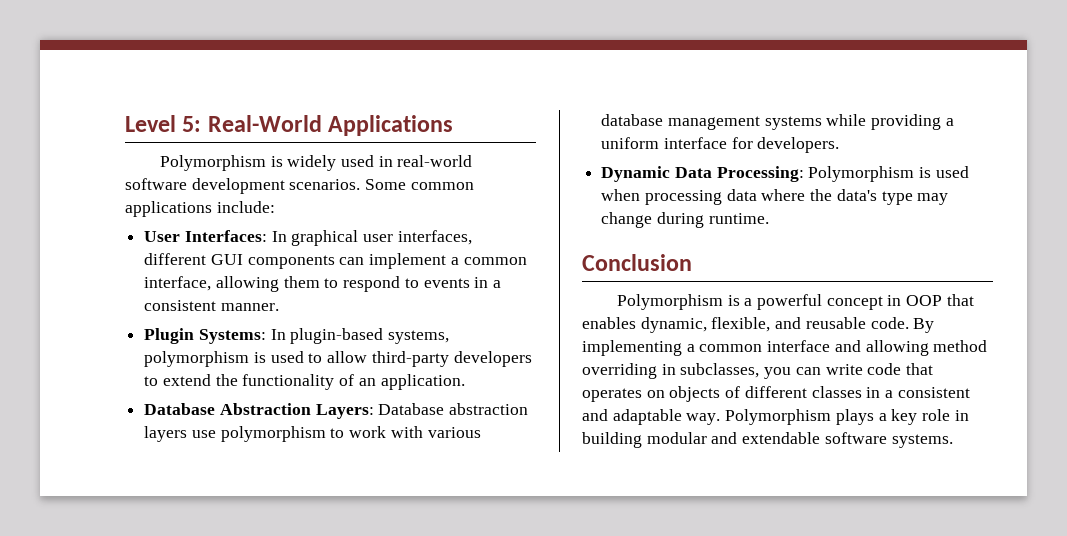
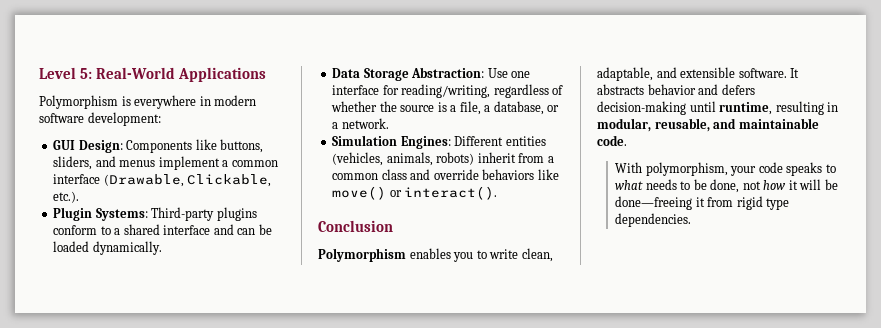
[287,155,473,171] [125,178,474,194] [125,201,275,217] [144,230,472,246] [144,253,527,269] [144,276,502,292] [144,300,279,311] [144,328,450,344] [144,351,532,367] [144,374,465,390] [144,403,529,419] [144,426,481,442] [601,114,954,130] [601,137,840,153] [601,166,969,182] [601,189,949,205] [601,212,769,228] [582,254,692,271] [616,294,974,310] [582,317,935,333] [582,340,988,356] [582,363,934,379] [582,386,970,402] [582,409,969,425] [582,432,953,448] widely used in real-world software development scenarios. Some common applications include: // User Interfaces: In graphical user interfaces, different GUI components can implement a common interface, allowing them to respond to events in a consistent manner. // Plugin Systems: In plugin-based systems, polymorphism is used to allow third-party developers to extend the functionality of an application. // Database Abstraction Layers: Database abstraction layers use polymorphism to work with various database management systems while providing a uniform interface for developers. // Dynamic Data Processing: Polymorphism is used when processing data where the data's type may change during runtime. // Conclusion // Polymorphism is a powerful concept in OOP that enables dynamic, flexible, and reusable code. By implementing a common interface and allowing method overriding in subclasses, you can write code that operates on objects of different classes in a consistent and adaptable way. Polymorphism plays a key role in building modular and extendable software systems. -> [134,95,257,109] [39,112,161,126] [53,139,264,153] [53,156,278,170] [53,174,272,187] [53,191,80,203] [53,207,257,221] [53,224,272,235] [53,241,162,255] [332,67,531,81] [332,84,564,98] [331,101,560,115] [332,118,389,129] [332,135,546,149] [332,152,554,166] [332,169,559,180] [332,186,498,200] [318,220,393,232] [318,248,553,262] [597,67,800,81] [597,84,755,95] [597,101,839,115] [597,118,819,132] [597,135,627,146] [615,162,836,176] [615,179,838,193] [615,196,790,210] [615,213,692,227] everywhere in modern software development: // GUI Design: Components like buttons, sliders, and menus implement a common interface (Drawable, Clickable, etc.). // Plugin Systems: Third-party plugins conform to a shared interface and can be loaded dynamically. // Data Storage Abstraction: Use one interface for reading/writing, regardless of whether the source is a file, a database, or a network. // Simulation Engines: Different entities (vehicles, animals, robots) inherit from a common class and override behaviors like move() or interact(). // Conclusion // Polymorphism enables you to write clean, adaptable, and extensible software. It abstracts behavior and defers decision-making until runtime, resulting in modular, reusable, and maintainable code. // With polymorphism, your code speaks to what needs to be done, not how it will be done—freeing it from rigid type dependencies.

